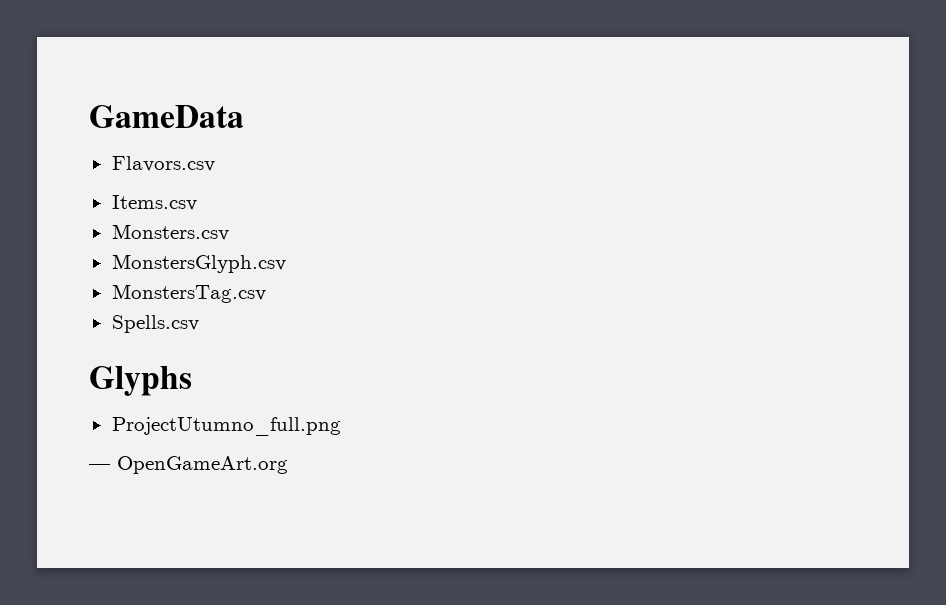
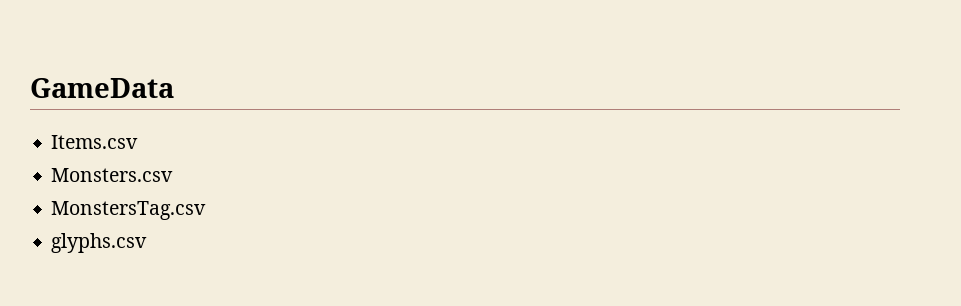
[111,156,215,172] // Flavors.csv -> (174, 88) none
[111,254,286,273] // MonstersGlyph.csv -> (174, 175) none
[111,315,199,333] [89,366,192,396] [111,417,341,436] [89,456,288,474] Spells.csv // Glyphs // ProjectUtumno_full.png // — OpenGameArt.org -> [51,233,148,253] glyphs.csv

